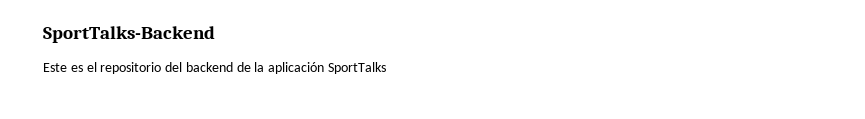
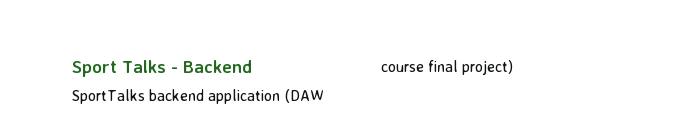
[43,26,215,43] [43,62,387,74] SportTalks-Backend // Este es el repositorio del backend de la aplicación SportTalks -> [72,60,252,77] [72,89,324,104] [381,60,514,75] Sport Talks - Backend // SportTalks backend application (DAW course final project)

